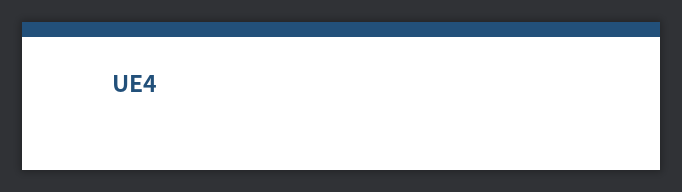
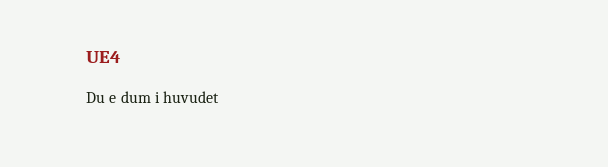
(157, 83) none -> [86,91,220,103] // Du e dum i huvudet

